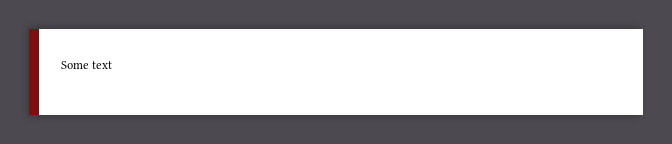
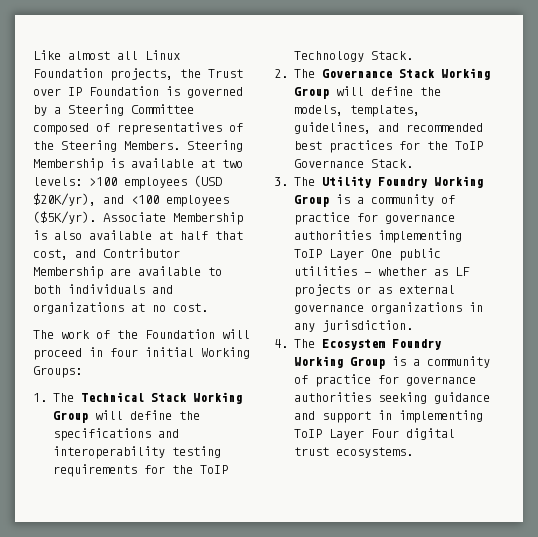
[61,61,113,69] Some text -> [33,50,180,60] [33,68,243,81] [33,86,243,98] [33,104,194,116] [33,122,243,135] [33,140,243,152] [33,158,243,171] [33,175,222,189] [33,193,229,207] [33,211,243,225] [33,230,243,240] [33,248,180,260] [33,266,222,279] [33,284,173,294] [33,302,208,314] [33,329,250,339] [33,347,250,360] [33,366,82,378] [33,392,243,404] [53,410,201,423] [53,428,180,441] [53,446,222,459] [53,464,229,477] [294,51,414,62] [274,68,491,80] [294,86,442,99] [294,105,421,117] [294,122,484,134] [294,140,484,153] [294,159,414,168] [274,176,484,188] [294,194,456,207] [294,212,456,225] [294,230,463,243] [294,248,442,261] [294,266,471,276] [294,284,456,297] [294,302,484,314] [294,320,414,332] [274,339,442,350] [294,356,491,369] [294,374,477,387] [294,392,491,404] [294,410,484,423] [294,428,456,440] [294,447,414,458] Like almost all Linux Foundation projects, the Trust over IP Foundation is governed by a Steering Committee composed of representatives of the Steering Members. Steering Membership is available at two levels: >100 employees (USD $20K/yr), and <100 employees ($5K/yr). Associate Membership is also available at half that cost, and Contributor Membership are available to both individuals and organizations at no cost. // The work of the Foundation will proceed in four initial Working Groups: // 1. The Technical Stack Working Group will define the specifications and interoperability testing requirements for the ToIP Technology Stack. // 2. The Governance Stack Working Group will define the models, templates, guidelines, and recommended best practices for the ToIP Governance Stack. // 3. The Utility Foundry Working Group is a community of practice for governance authorities implementing ToIP Layer One public utilities — whether as LF projects or as external governance organizations in any jurisdiction. // 4. The Ecosystem Foundry Working Group is a community of practice for governance authorities seeking guidance and support in implementing ToIP Layer Four digital trust ecosystems.

